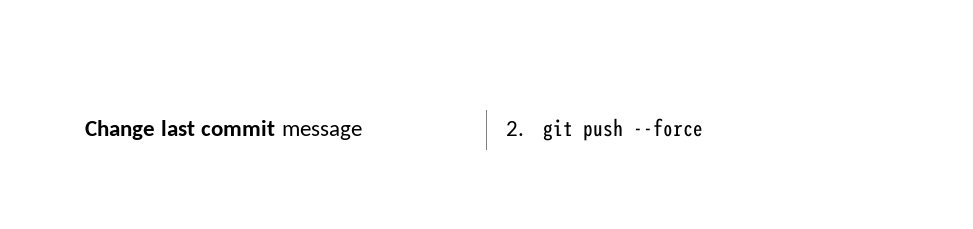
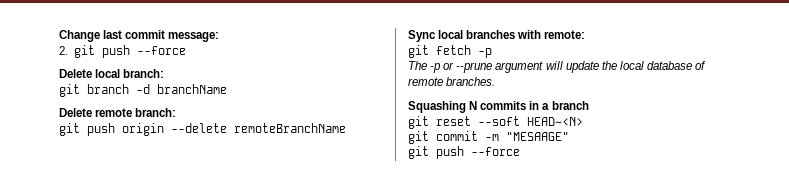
[281,125,362,140] message -> [168,32,220,42] message:
(704, 127) none -> [59,69,165,78] [59,84,227,97] [59,108,177,117] [59,123,346,136] [408,30,586,42] [408,45,492,58] [408,61,707,73] [408,77,496,86] [408,101,589,113] [408,116,583,129] [408,131,569,144] [408,146,520,159] // Delete local branch: // git branch -d branchName // Delete remote branch: // git push origin --delete remoteBranchName // Sync local branches with remote: // git fetch -p // The -p or --prune argument will update the local database of remote branches. // Squashing N commits in a branch // git reset --soft HEAD~<N> // git commit -m "MESAAGE" // git push --force

